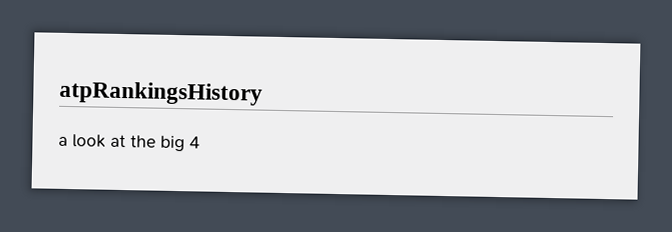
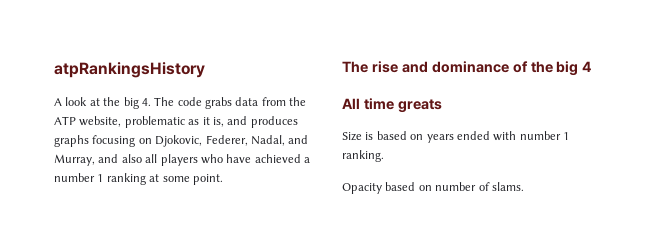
[58,136,68,146] a -> [54,98,62,106] A
[189,136,200,149] 4 -> [141,97,307,109] [54,116,298,128] [54,135,309,147] [54,154,310,166] [54,173,223,185] [342,61,593,76] [342,98,442,113] [342,131,569,143] [342,150,384,162] [342,182,524,194] 4. The code grabs data from the ATP website, problematic as it is, and produces graphs focusing on Djokovic, Federer, Nadal, and Murray, and also all players who have achieved a number 1 ranking at some point. // The rise and dominance of the big 4 // All time greats // Size is based on years ended with number 1 ranking. // Opacity based on number of slams.

